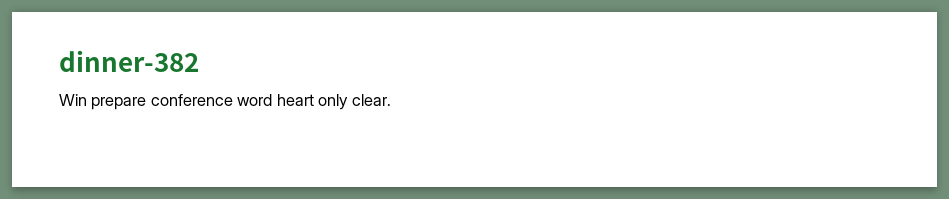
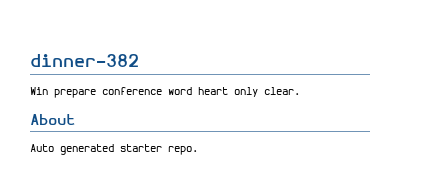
(391, 100) none -> [30,114,75,125] [30,144,198,155] // About // Auto generated starter repo.

